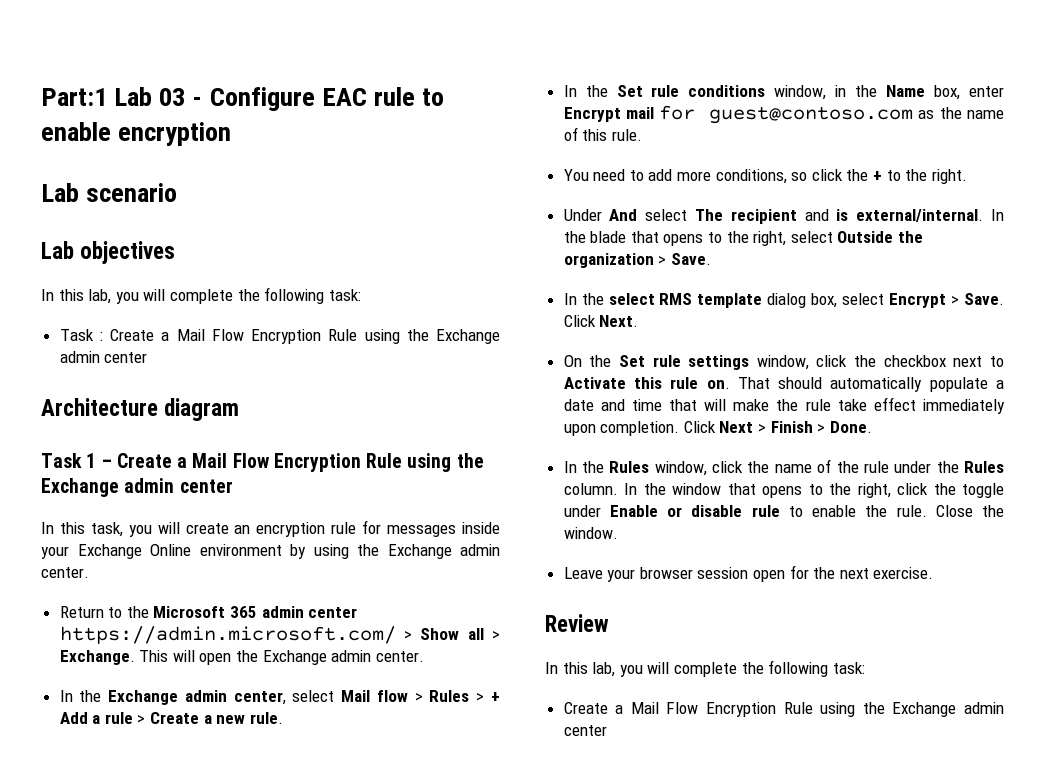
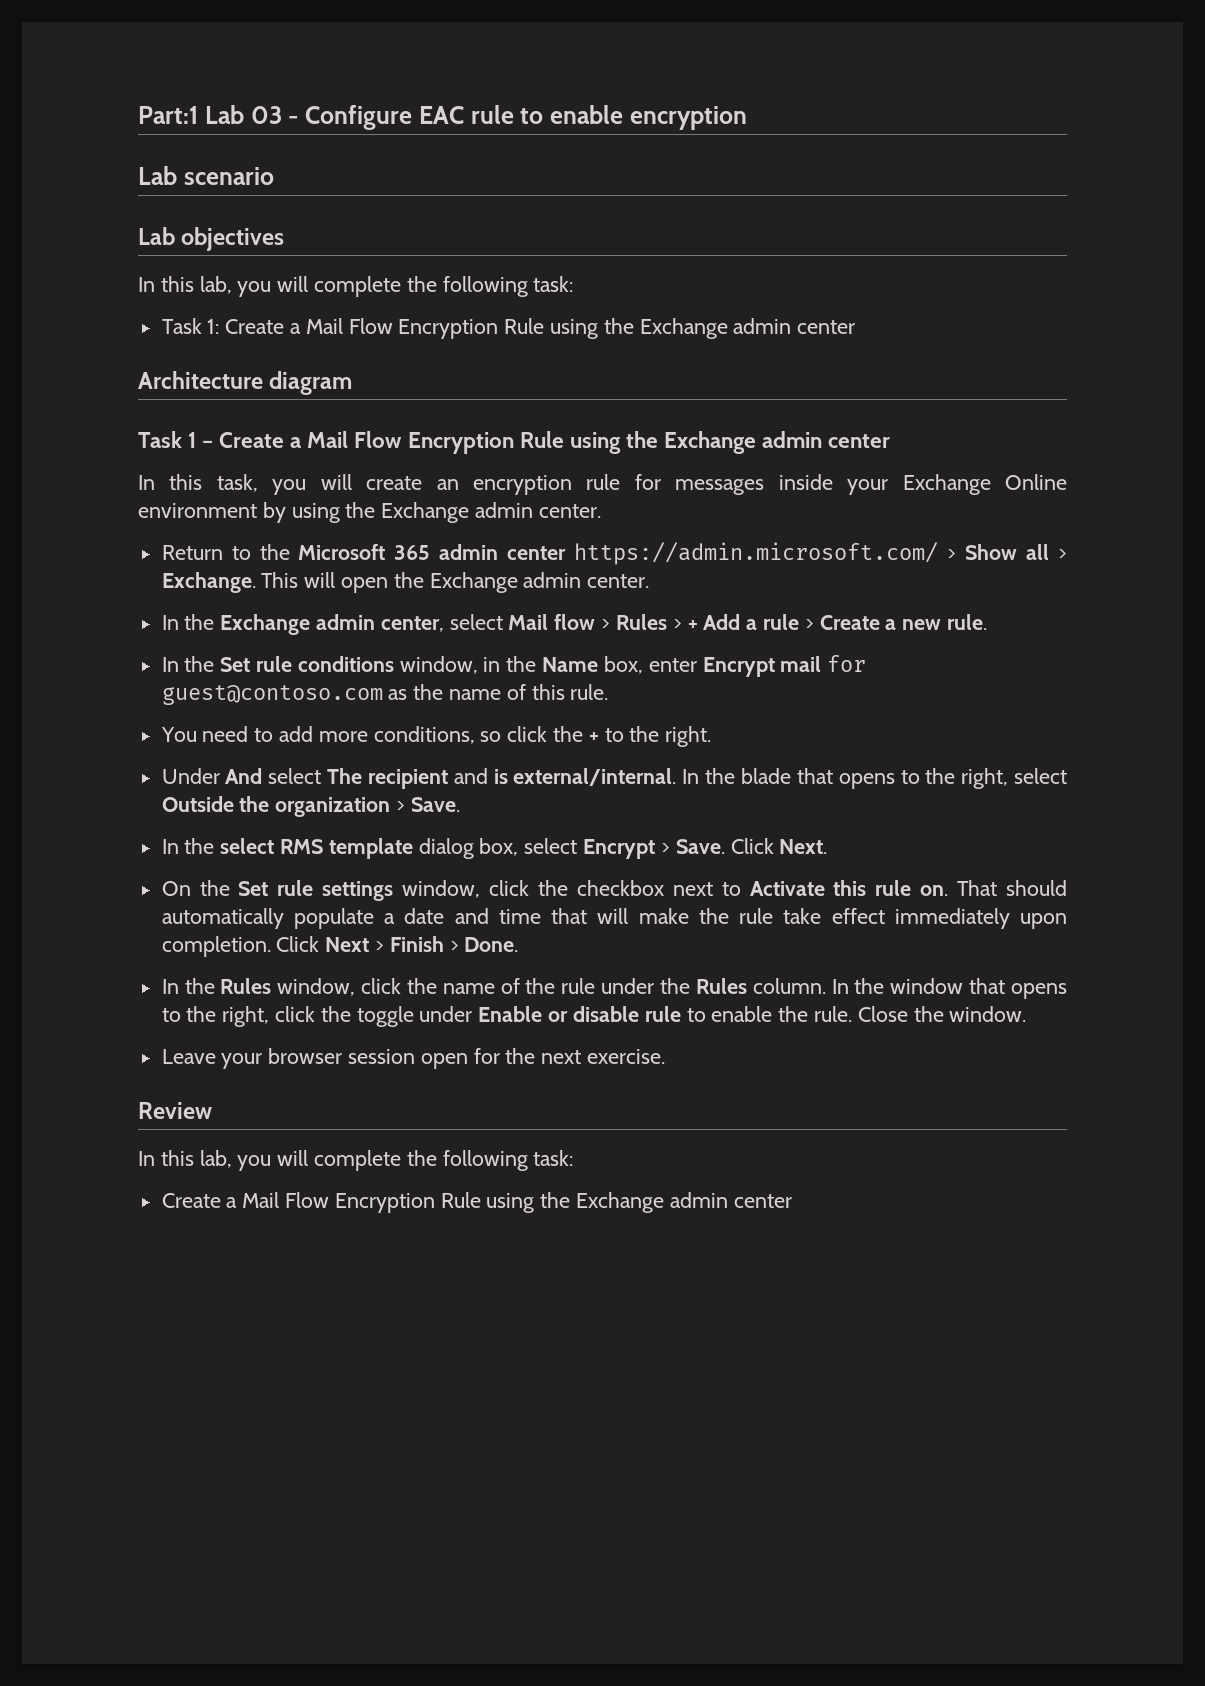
[99,332,103,341] : -> [207,319,220,334] 1:

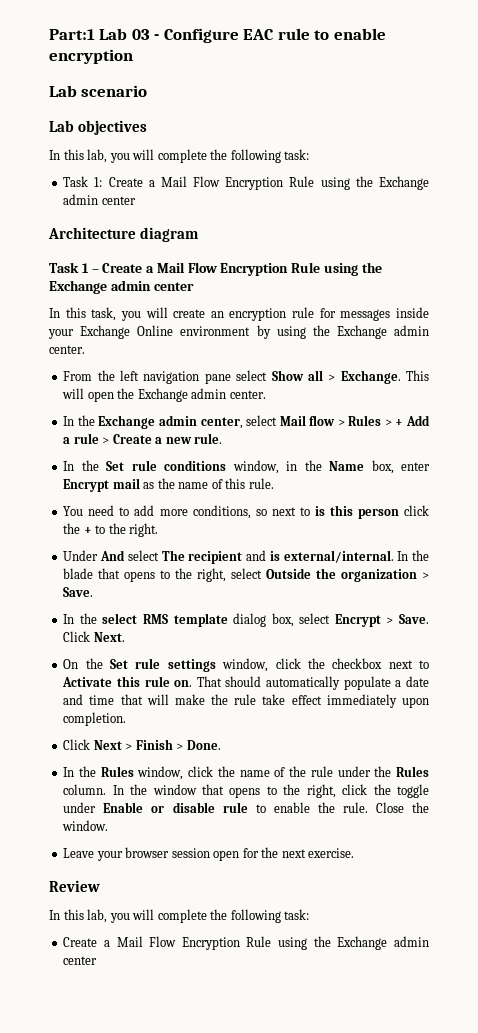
[161,542,957,565] Return to the Microsoft 365 admin center https://admin.microsoft.com/ > -> [63,370,268,384] From the left navigation pane select
[827,655,867,672] [161,685,383,705] for guest@contoso.com -> (140, 483) none
(502, 736) none -> [271,505,399,519] next to is this person
(271, 946) none -> (127, 719) //

